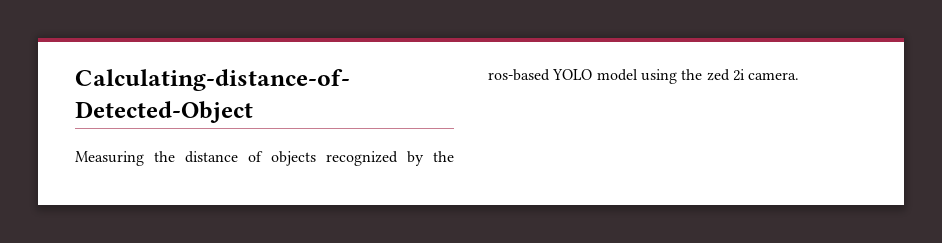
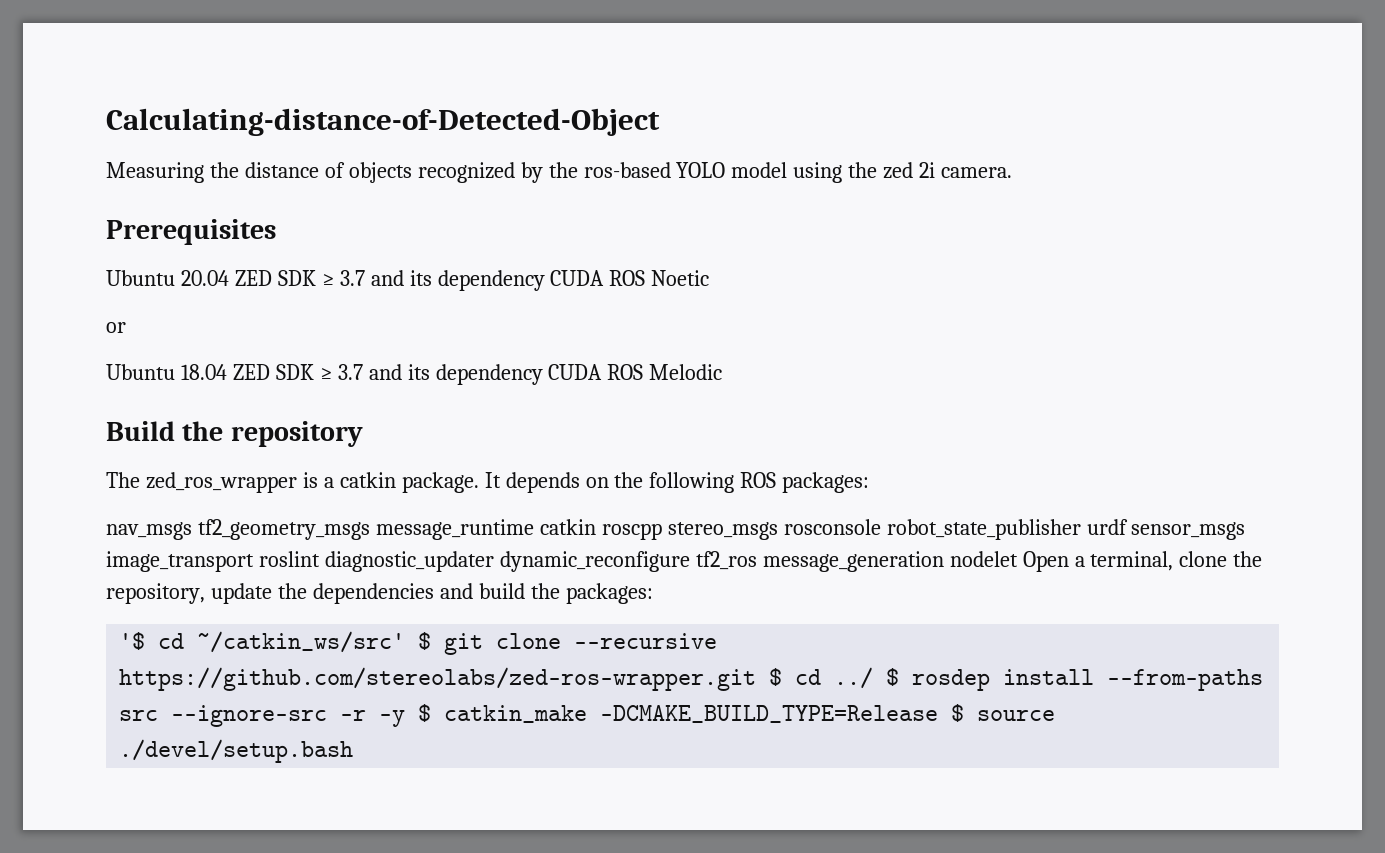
(800, 76) none -> [106,219,276,245] [106,270,710,291] [106,322,126,333] [106,364,723,385] [106,421,363,447] [106,472,870,493] [106,519,1246,540] [106,551,1263,572] [106,583,653,604] [119,631,718,655] [119,667,1264,691] [119,704,1056,727] [119,739,354,763] // Prerequisites // Ubuntu 20.04 ZED SDK ≥ 3.7 and its dependency CUDA ROS Noetic // or // Ubuntu 18.04 ZED SDK ≥ 3.7 and its dependency CUDA ROS Melodic // Build the repository // The zed_ros_wrapper is a catkin package. It depends on the following ROS packages: // nav_msgs tf2_geometry_msgs message_runtime catkin roscpp stereo_msgs rosconsole robot_state_publisher urdf sensor_msgs image_transport roslint diagnostic_updater dynamic_reconfigure tf2_ros message_generation nodelet Open a terminal, clone the repository, update the dependencies and build the packages: // '$ cd ~/catkin_ws/src' $ git clone --recursive https://github.com/stereolabs/zed-ros-wrapper.git $ cd ../ $ rosdep install --from-paths src --ignore-src -r -y $ catkin_make -DCMAKE_BUILD_TYPE=Release $ source ./devel/setup.bash

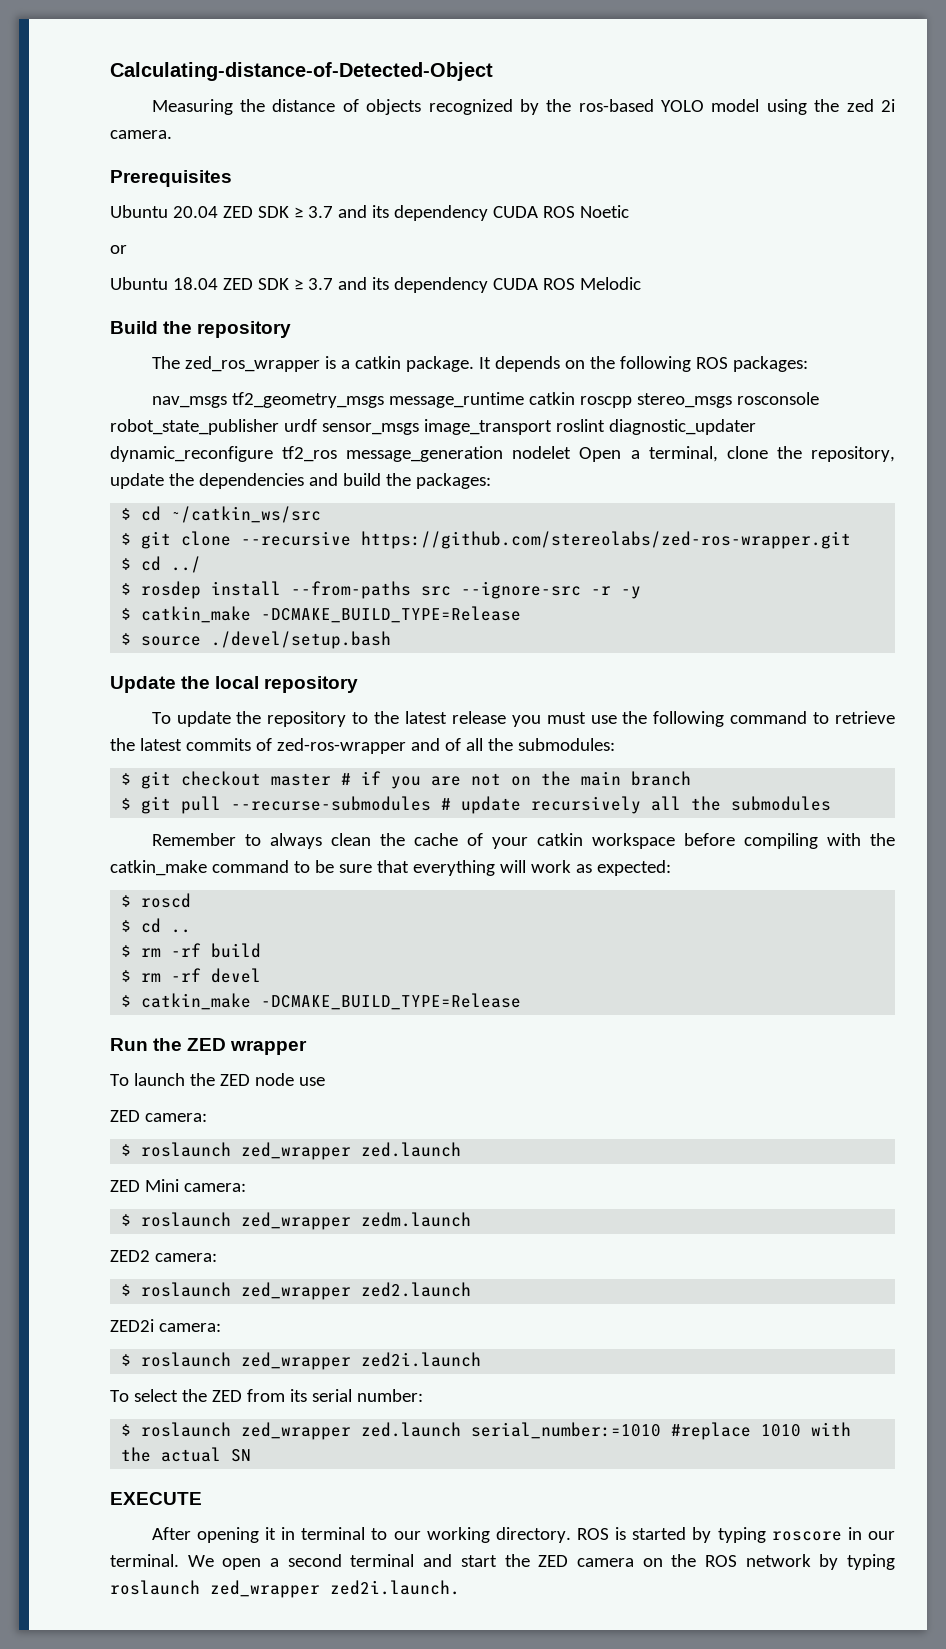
[119,631,406,653] '$ cd ~/catkin_ws/src' -> [121,506,322,523] $ cd ~/catkin_ws/src //
(757, 679) none -> (852, 540) //
(874, 678) none -> (202, 564) //
[418,704,939,723] $ catkin_make -DCMAKE_BUILD_TYPE=Release -> [121,606,522,623] // $ catkin_make -DCMAKE_BUILD_TYPE=Release //
(354, 751) none -> [110,676,359,693] [151,711,896,727] [110,738,615,754] [121,771,692,789] [121,796,832,814] [151,833,896,849] [110,860,671,876] [121,893,192,908] [121,918,192,933] [121,943,262,958] [121,968,262,983] [121,993,522,1010] [110,1038,308,1055] [110,1073,325,1086] [110,1110,207,1122] [121,1142,462,1160] [110,1179,246,1192] [121,1212,472,1230] [110,1250,217,1262] [121,1282,472,1300] [110,1319,221,1332] [121,1352,482,1370] [110,1389,423,1402] [121,1422,852,1440] [121,1447,252,1462] [110,1492,202,1505] [151,1527,895,1543] [110,1554,895,1570] [110,1580,460,1598] // Update the local repository // To update the repository to the latest release you must use the following command to retrieve the latest commits of zed-ros-wrapper and of all the submodules: // $ git checkout master # if you are not on the main branch // $ git pull --recurse-submodules # update recursively all the submodules // Remember to always clean the cache of your catkin workspace before compiling with the catkin_make command to be sure that everything will work as expected: // $ roscd // $ cd .. // $ rm -rf build // $ rm -rf devel // $ catkin_make -DCMAKE_BUILD_TYPE=Release // Run the ZED wrapper // To launch the ZED node use // ZED camera: // $ roslaunch zed_wrapper zed.launch // ZED Mini camera: // $ roslaunch zed_wrapper zedm.launch // ZED2 camera: // $ roslaunch zed_wrapper zed2.launch // ZED2i camera: // $ roslaunch zed_wrapper zed2i.launch // To select the ZED from its serial number: // $ roslaunch zed_wrapper zed.launch serial_number:=1010 #replace 1010 with the actual SN // EXECUTE // After opening it in terminal to our working directory. ROS is started by typing roscore in our terminal. We open a second terminal and start the ZED camera on the ROS network by typing roslaunch zed_wrapper zed2i.launch.

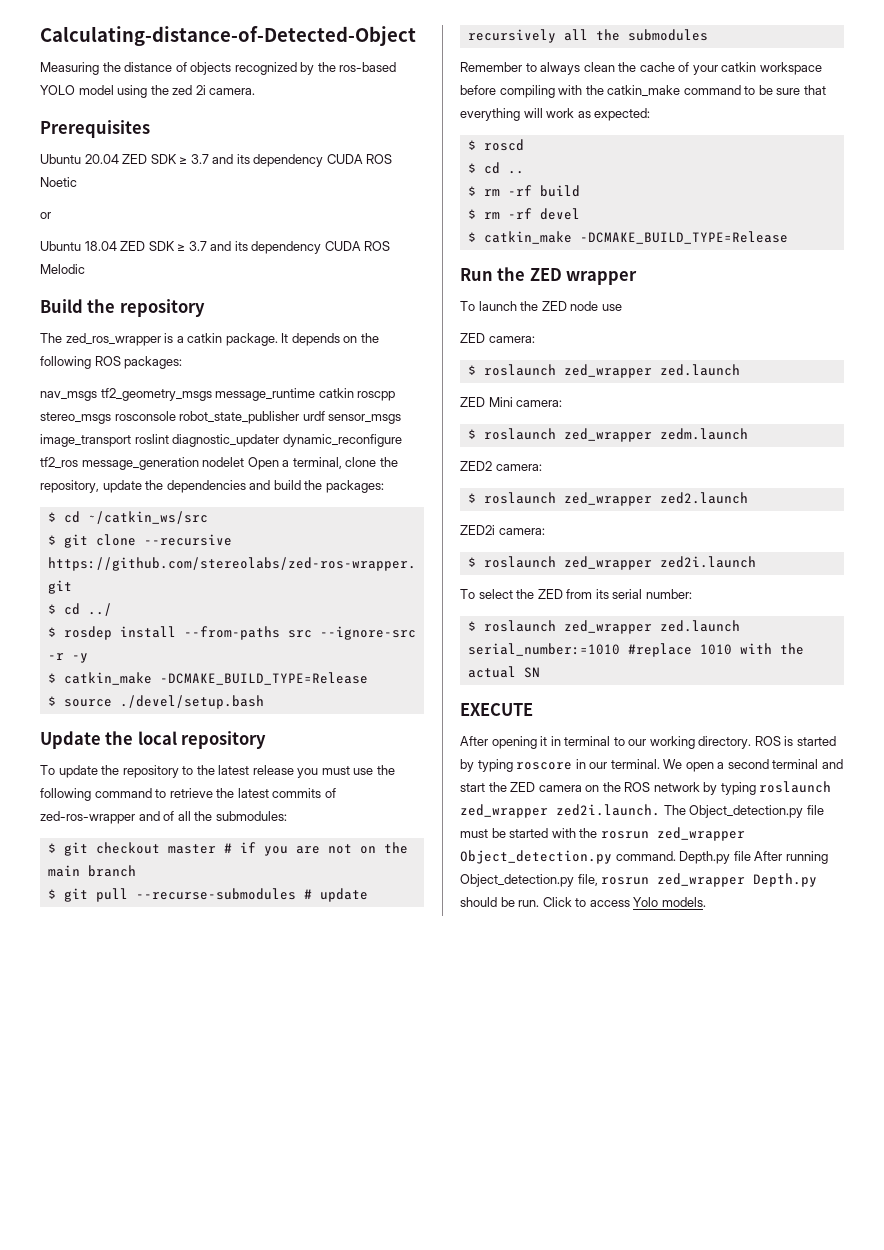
(460, 1587) none -> [663,805,824,818] [460,827,745,841] [460,850,828,864] [460,873,818,887] [460,897,706,907] The Object_detection.py file must be started with the rosrun zed_wrapper Object_detection.py command. Depth.py file After running Object_detection.py file, rosrun zed_wrapper Depth.py should be run. Click to access Yolo models.

